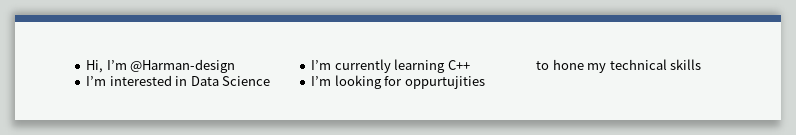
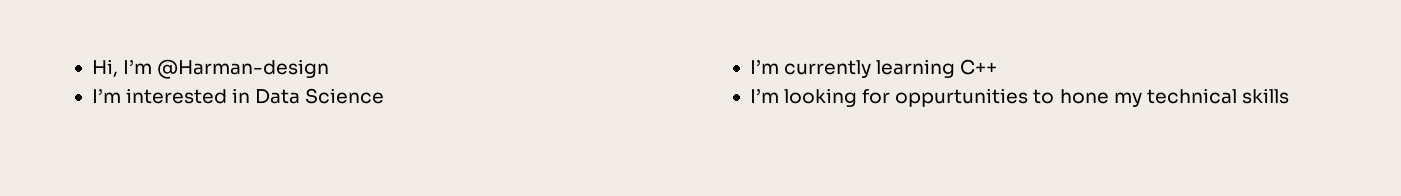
[404,76,485,89] oppurtujities -> [895,88,1029,107] oppurtunities

